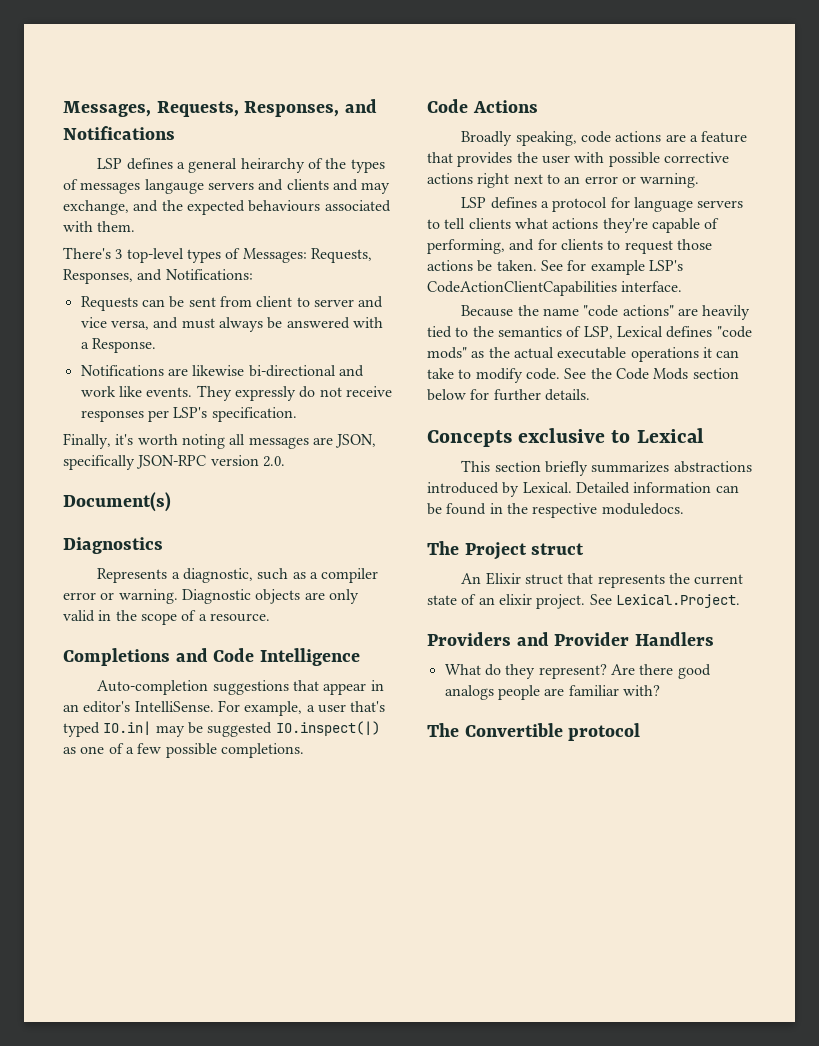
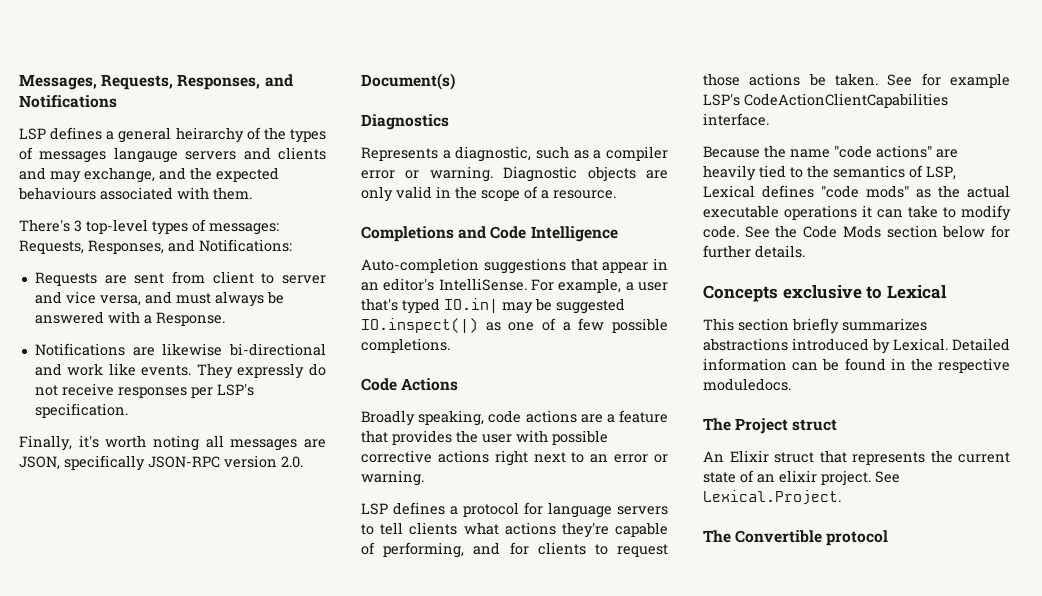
[242,248,307,263] Messages: -> [209,223,279,235] messages:
[141,296,185,308] can be -> [104,275,127,284] are
[427,632,714,646] [444,664,711,679] [444,685,660,700] // Providers and Provider Handlers // What do they represent? Are there good analogs people are familiar with? -> (841, 497) none

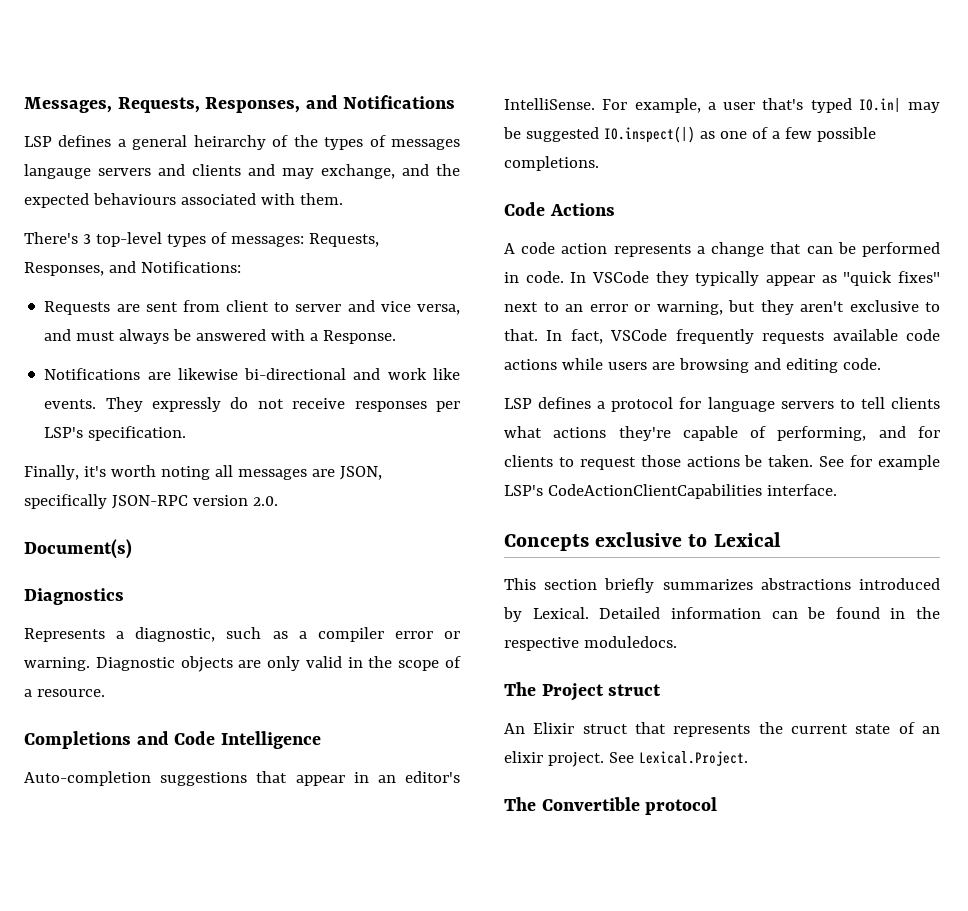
[361,410,668,426] [361,430,608,445] [361,450,528,466] Broadly speaking, code actions are a feature that provides the user with possible corrective actions right -> [504,242,940,257] [504,271,940,286] A code action represents a change that can be performed in code. In VSCode they typically appear as "quick fixes"
[361,470,424,486] warning. -> [656,300,940,315] [504,329,940,344] [504,358,881,373] warning, but they aren't exclusive to that. In fact, VSCode frequently requests available code actions while users are browsing and editing code.
[703,145,958,158] [703,165,956,181] [703,185,1010,198] [703,205,1011,221] [703,225,1010,238] [703,245,805,258] // Because the name "code actions" are heavily tied to the semantics of LSP, Lexical defines "code mods" as the actual executable operations it can take to modify code. See the Code Mods section below for further details. -> (837, 490) none

